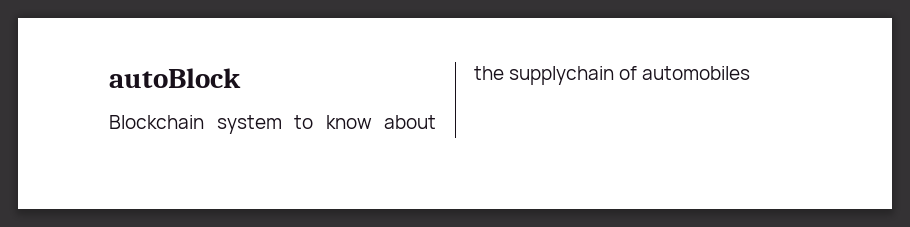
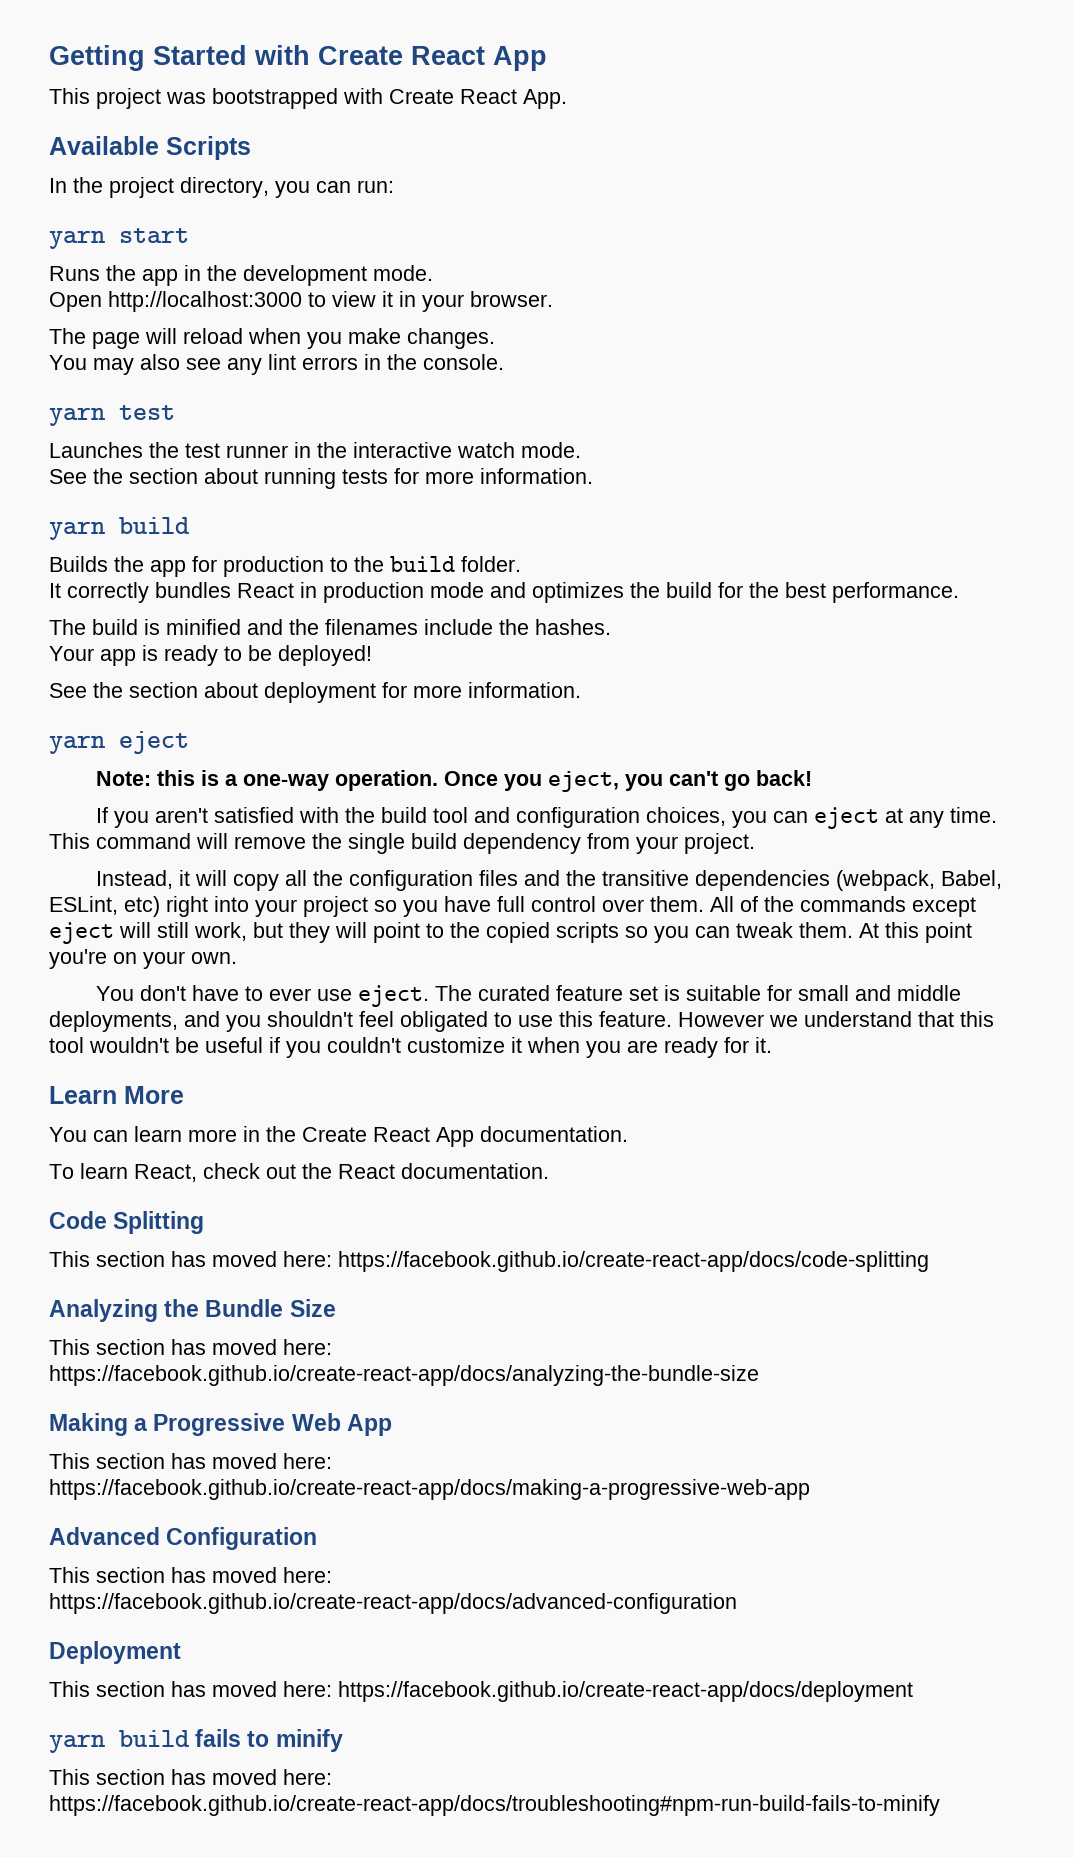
[109,68,241,88] [109,115,436,134] [474,66,751,85] autoBlock // Blockchain system to know about the supplychain of automobiles -> [49,45,547,71] [49,88,567,109] [49,136,251,160] [49,177,394,198] [49,228,189,249] [49,265,433,286] [49,291,553,312] [49,328,495,349] [49,354,504,375] [49,405,175,426] [49,442,581,458] [49,468,593,489] [49,517,190,540] [49,556,521,577] [49,582,959,603] [49,619,611,635] [49,645,372,666] [49,682,581,703] [49,731,189,754] [95,770,812,792] [95,807,997,829] [49,833,755,854] [95,870,1002,891] [49,896,976,917] [49,922,972,944] [49,949,237,969] [95,985,961,1007] [49,1011,994,1032] [49,1037,772,1058] [49,1086,184,1104] [49,1126,628,1147] [49,1163,549,1182] [49,1211,205,1234] [49,1251,929,1272] [49,1299,336,1322] [49,1339,332,1355] [49,1365,759,1386] [49,1413,392,1436] [49,1453,332,1469] [49,1479,810,1500] [49,1527,318,1550] [49,1567,332,1583] [49,1593,737,1614] [49,1641,181,1664] [49,1681,913,1702] [49,1729,343,1753] [49,1769,332,1785] [49,1795,940,1816] Getting Started with Create React App // This project was bootstrapped with Create React App. // Available Scripts // In the project directory, you can run: // yarn start // Runs the app in the development mode. // Open http://localhost:3000 to view it in your browser. // The page will reload when you make changes. // You may also see any lint errors in the console. // yarn test // Launches the test runner in the interactive watch mode. // See the section about running tests for more information. // yarn build // Builds the app for production to the build folder. // It correctly bundles React in production mode and optimizes the build for the best performance. // The build is minified and the filenames include the hashes. // Your app is ready to be deployed! // See the section about deployment for more information. // yarn eject // Note: this is a one-way operation. Once you eject, you can't go back! // If you aren't satisfied with the build tool and configuration choices, you can eject at any time. This command will remove the single build dependency from your project. // Instead, it will copy all the configuration files and the transitive dependencies (webpack, Babel, ESLint, etc) right into your project so you have full control over them. All of the commands except eject will still work, but they will point to the copied scripts so you can tweak them. At this point you're on your own. // You don't have to ever use eject. The curated feature set is suitable for small and middle deployments, and you shouldn't feel obligated to use this feature. However we understand that this tool wouldn't be useful if you couldn't customize it when you are ready for it. // Learn More // You can learn more in the Create React App documentation. // To learn React, check out the React documentation. // Code Splitting // This section has moved here: https://facebook.github.io/create-react-app/docs/code-splitting // Analyzing the Bundle Size // This section has moved here: https://facebook.github.io/create-react-app/docs/analyzing-the-bundle-size // Making a Progressive Web App // This section has moved here: https://facebook.github.io/create-react-app/docs/making-a-progressive-web-app // Advanced Configuration // This section has moved here: https://facebook.github.io/create-react-app/docs/advanced-configuration // Deployment // This section has moved here: https://facebook.github.io/create-react-app/docs/deployment // yarn build fails to minify // This section has moved here: https://facebook.github.io/create-react-app/docs/troubleshooting#npm-run-build-fails-to-minify

